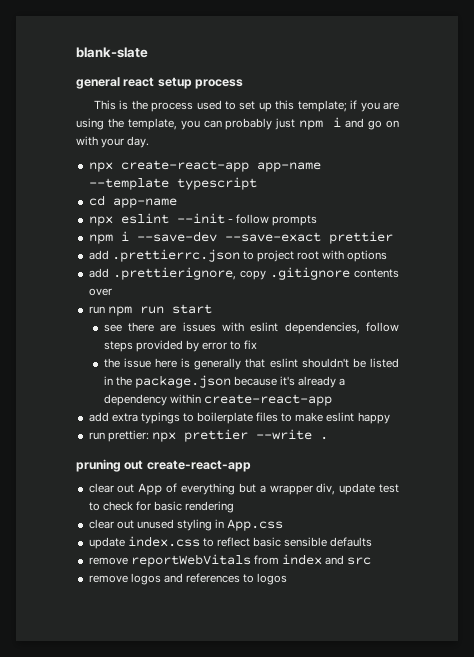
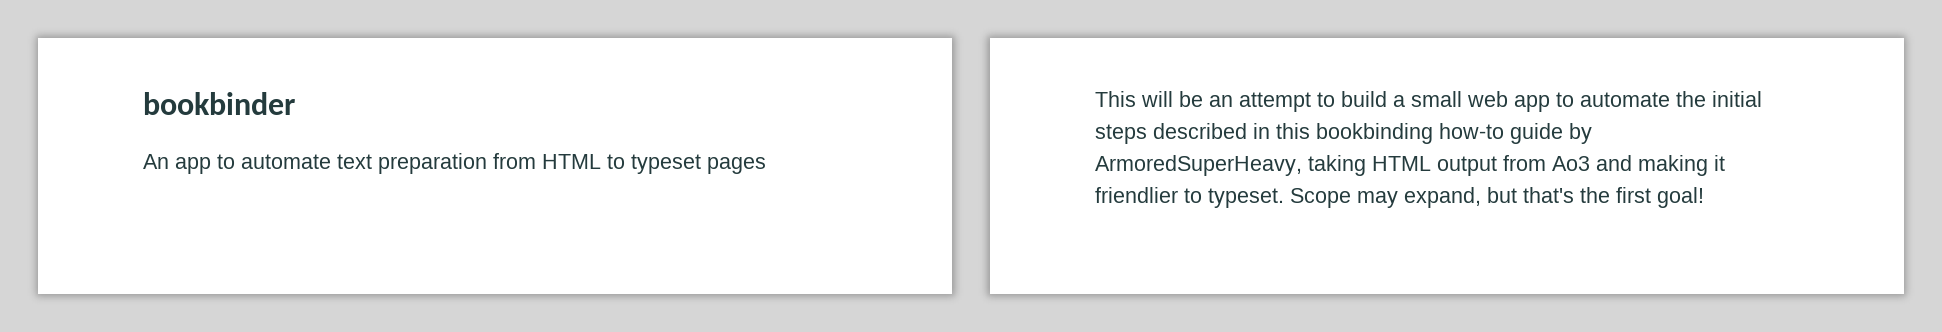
[76,47,148,58] [76,77,244,89] [93,100,400,112] [76,117,400,130] [76,136,150,148] [88,160,321,172] [88,177,257,190] [88,195,177,208] [88,213,317,226] [88,231,393,244] [88,249,388,262] [88,267,399,280] [88,288,112,296] [88,304,212,316] [103,322,399,334] [103,340,258,352] [103,358,399,370] [103,375,346,388] [103,394,332,406] [88,412,390,424] [88,429,328,442] [76,459,251,472] [88,483,399,495] [88,501,235,513] [88,519,284,531] [88,536,373,549] [88,554,372,567] [88,573,288,585] blank-slate // general react setup process // This is the process used to set up this template; if you are using the template, you can probably just npm i and go on with your day. // npx create-react-app app-name --template typescript // cd app-name // npx eslint --init - follow prompts // npm i --save-dev --save-exact prettier // add .prettierrc.json to project root with options // add .prettierignore, copy .gitignore contents over // run npm run start // see there are issues with eslint dependencies, follow steps provided by error to fix // the issue here is generally that eslint shouldn't be listed in the package.json because it's already a dependency within create-react-app // add extra typings to boilerplate files to make eslint happy // run prettier: npx prettier --write . // pruning out create-react-app // clear out App of everything but a wrapper div, update test to check for basic rendering // clear out unused styling in App.css // update index.css to reflect basic sensible defaults // remove reportWebVitals from index and src // remove logos and references to logos -> [143,92,295,115] [143,153,766,174] [1095,91,1762,112] [1095,123,1592,144] [1095,155,1725,176] [1095,187,1704,208] bookbinder // An app to automate text preparation from HTML to typeset pages // This will be an attempt to build a small web app to automate the initial steps described in this bookbinding how-to guide by ArmoredSuperHeavy, taking HTML output from Ao3 and making it friendlier to typeset. Scope may expand, but that's the first goal!

